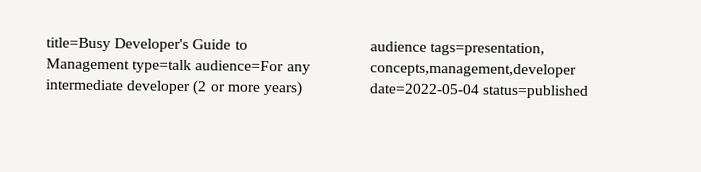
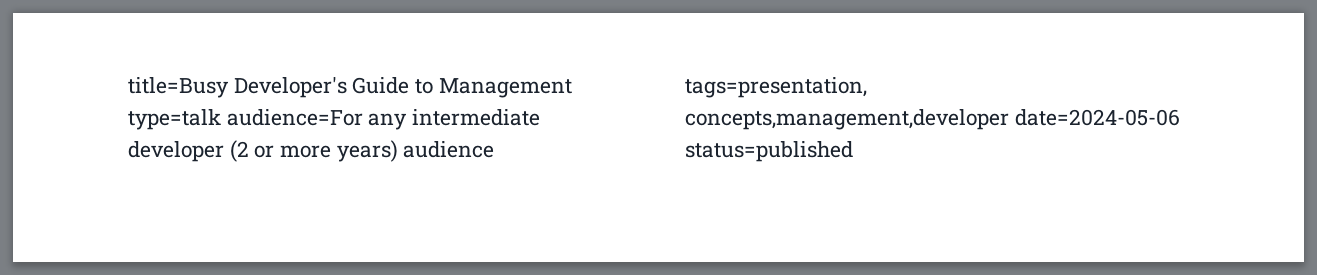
[369,83,480,95] date=2022-05-04 -> [1014,109,1180,126] date=2024-05-06

